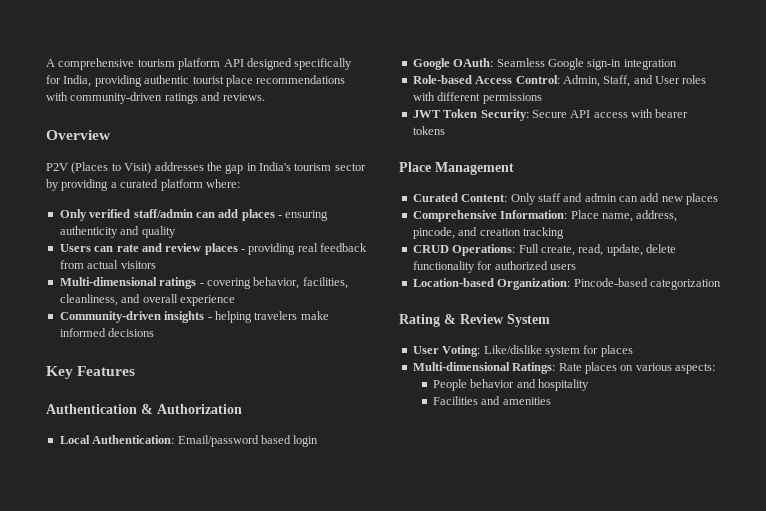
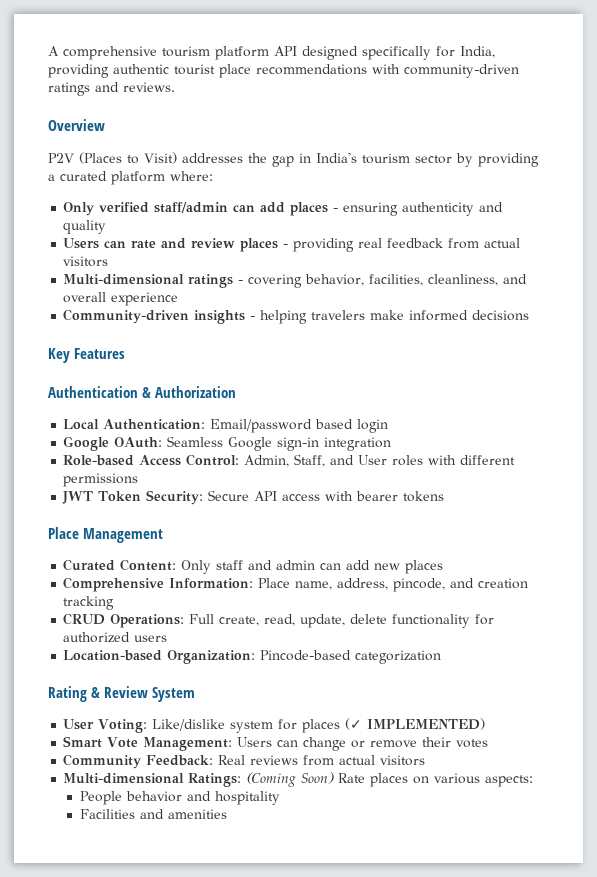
(633, 351) none -> [345,718,486,730] [63,736,489,751] [63,754,426,769] (✓ IMPLEMENTED) // Smart Vote Management: Users can change or remove their votes // Community Feedback: Real reviews from actual visitors
(556, 368) none -> [246,772,335,787] (Coming Soon)

